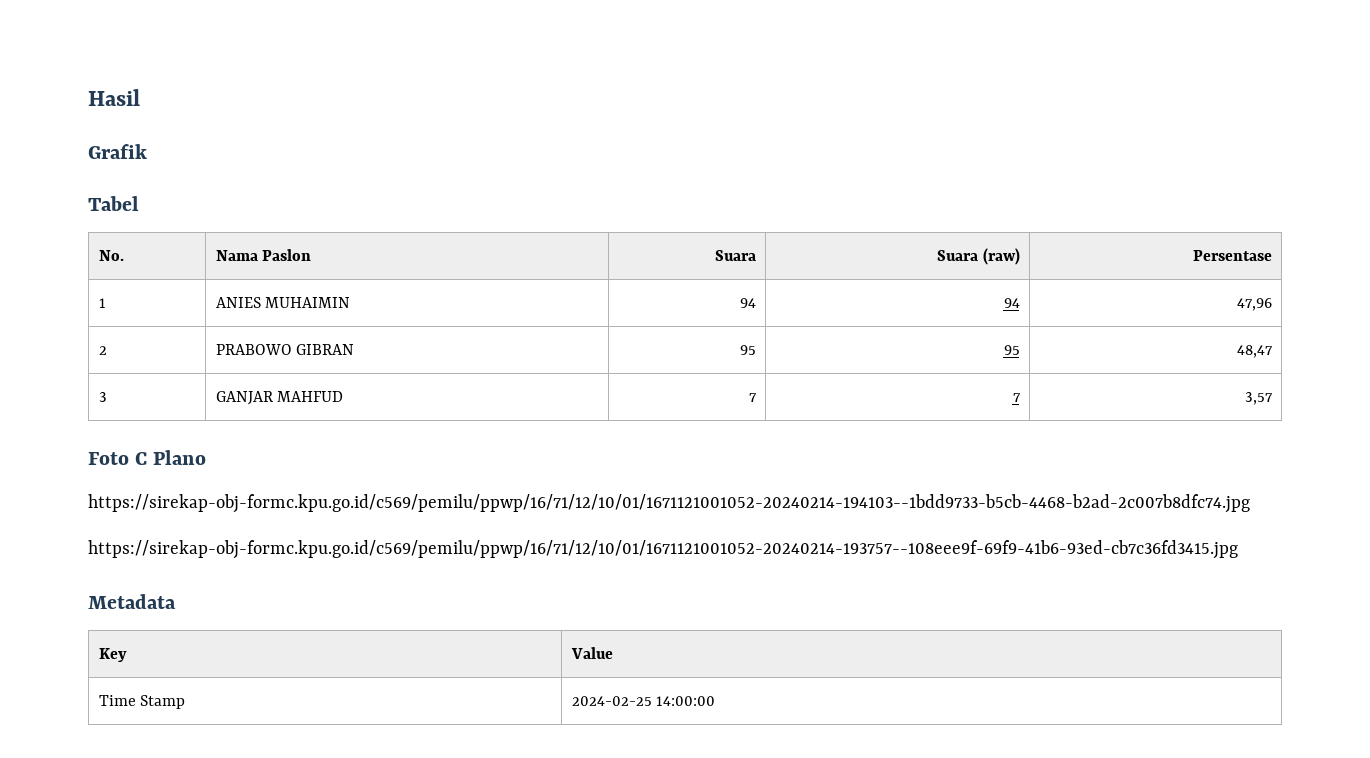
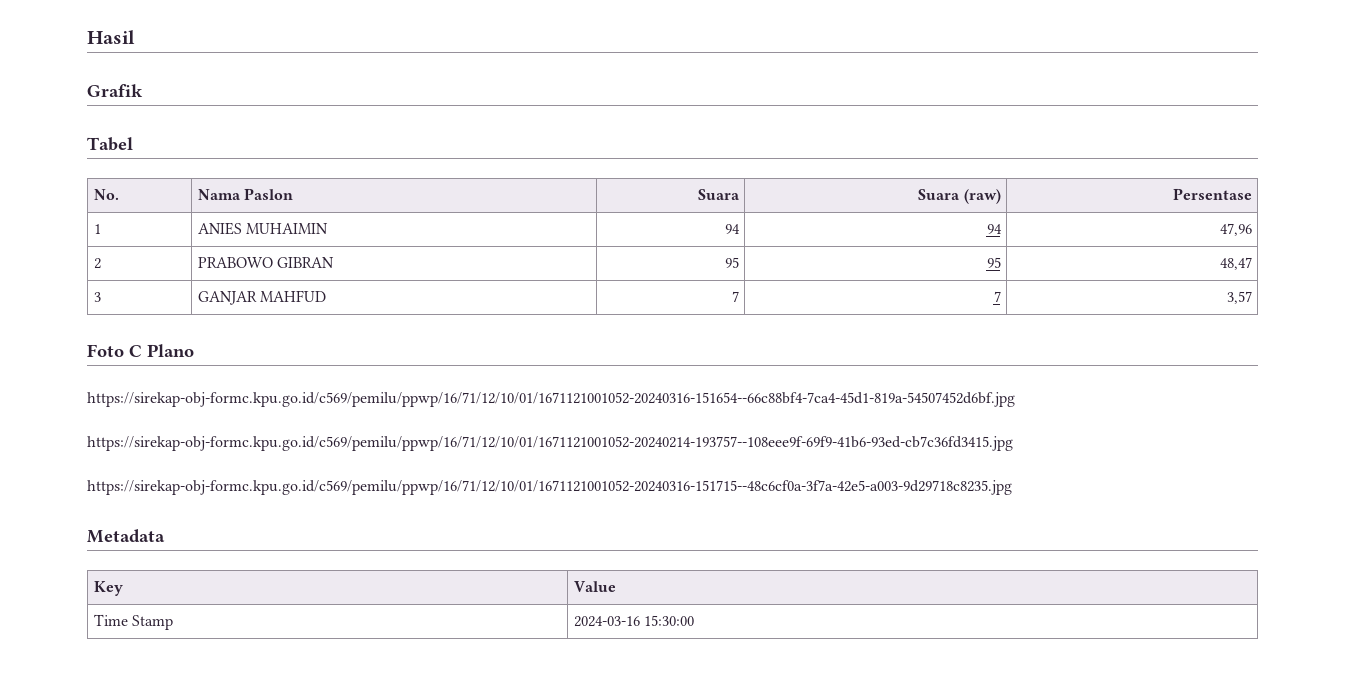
[88,494,1250,513] https://sirekap-obj-formc.kpu.go.id/c569/pemilu/ppwp/16/71/12/10/01/1671121001052-20240214-194103--1bdd9733-b5cb-4468-b2ad-2c007b8dfc74.jpg -> [87,392,1015,407] https://sirekap-obj-formc.kpu.go.id/c569/pemilu/ppwp/16/71/12/10/01/1671121001052-20240316-151654--66c88bf4-7ca4-45d1-819a-54507452d6bf.jpg
(1238, 549) none -> [87,480,1012,495] // https://sirekap-obj-formc.kpu.go.id/c569/pemilu/ppwp/16/71/12/10/01/1671121001052-20240316-151715--48c6cf0a-3f7a-42e5-a003-9d29718c8235.jpg
[571,696,716,706] 2024-02-25 14:00:00 -> [573,615,694,627] 2024-03-16 15:30:00

